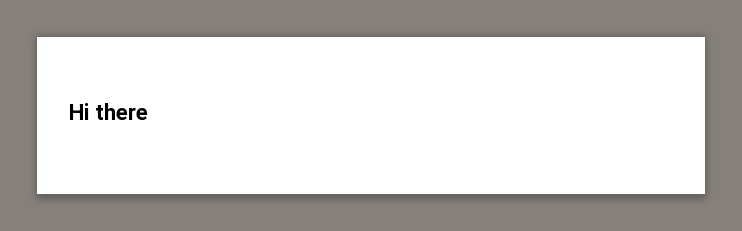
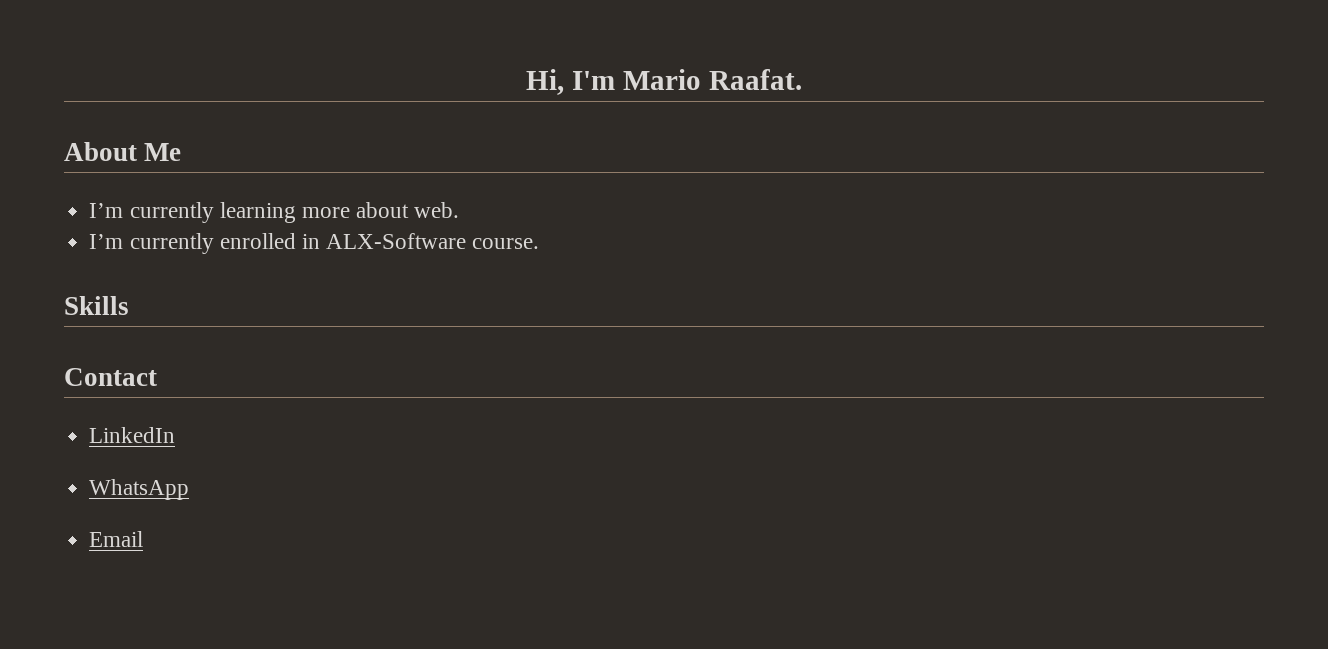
[69,103,148,120] Hi there -> [526,69,802,95] [64,142,182,161] [89,202,460,223] [89,233,540,254] [64,296,129,315] [64,368,157,386] [89,427,176,443] [89,479,190,500] [89,531,144,547] Hi, I'm Mario Raafat. // About Me // I’m currently learning more about web. // I’m currently enrolled in ALX-Software course. // Skills // Contact // LinkedIn // WhatsApp // Email

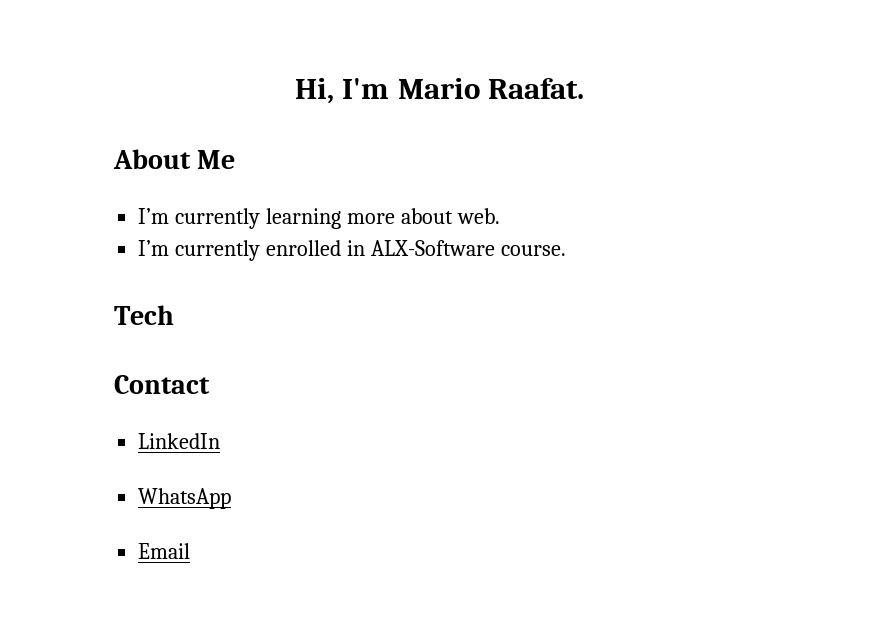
[64,296,129,315] Skills -> [114,305,174,325] Tech

